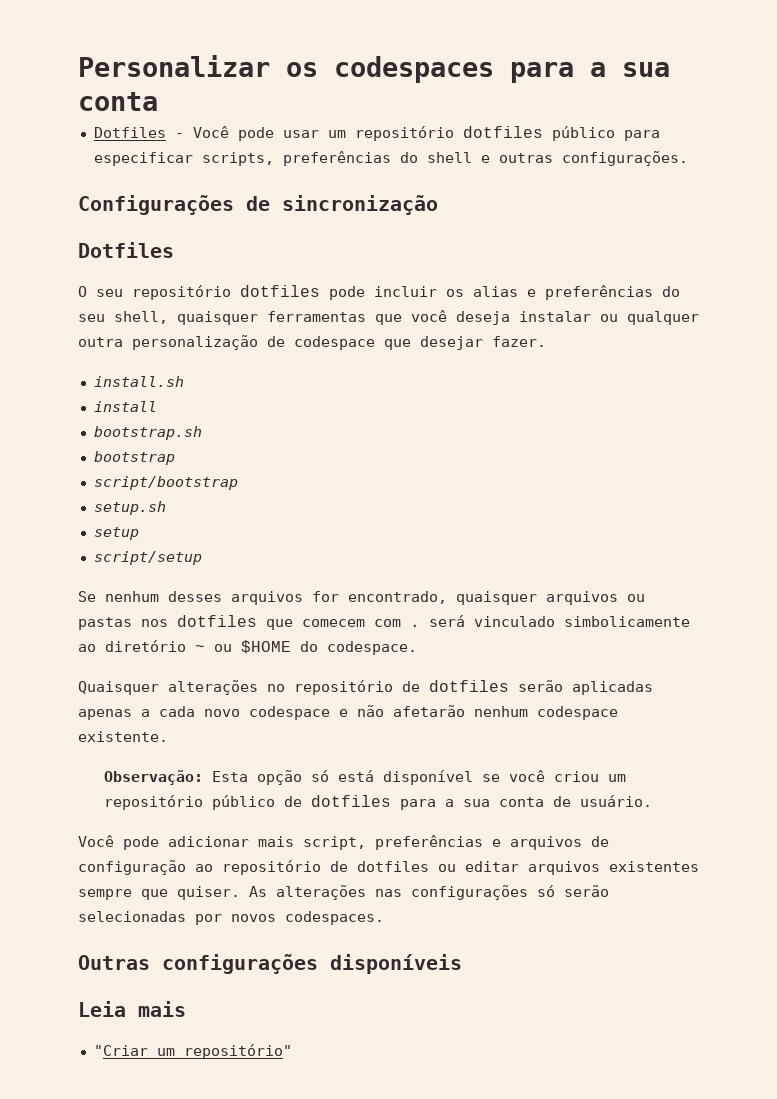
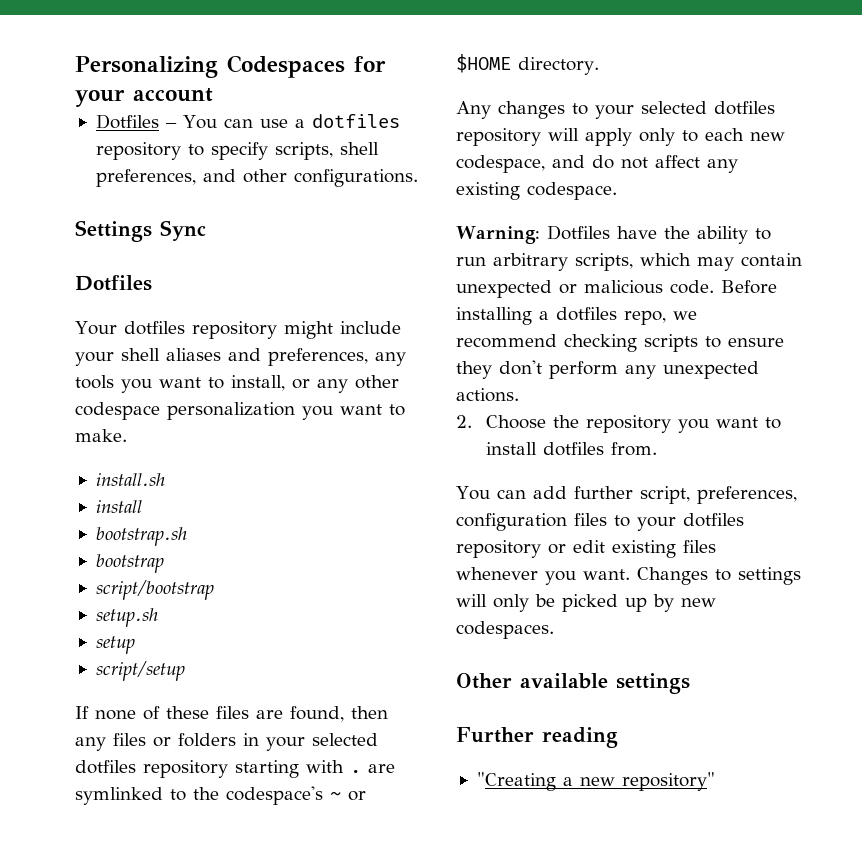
[78,55,670,83] [78,92,158,111] [93,126,660,141] [93,151,688,166] [78,195,438,215] [78,242,174,258] [78,285,680,300] [78,310,699,325] [78,335,546,350] Personalizar os codespaces para a sua conta // Dotfiles - Você pode usar um repositório dotfiles público para especificar scripts, preferências do shell e outras configurações. // Configurações de sincronização // Dotfiles // O seu repositório dotfiles pode incluir os alias e preferências do seu shell, quaisquer ferramentas que você deseja instalar ou qualquer outra personalização de codespace que desejar fazer. -> [75,55,386,78] [75,88,213,107] [95,114,400,129] [95,142,379,160] [95,169,418,187] [75,220,206,242] [75,275,152,291] [75,321,401,339] [75,348,406,366] [75,375,399,393] [75,402,405,420] [75,429,127,442] Personalizing Codespaces for your account // Dotfiles – You can use a dotfiles repository to specify scripts, shell preferences, and other configurations. // Settings Sync // Dotfiles // Your dotfiles repository might include your shell aliases and preferences, any tools you want to install, or any other codespace personalization you want to make.
[78,591,645,605] [78,615,690,630] [78,640,417,655] [78,680,653,695] [78,705,618,720] [78,731,168,742] [104,770,627,785] [104,795,653,810] [78,835,609,850] [78,860,699,875] [78,885,609,900] [78,911,384,925] [78,954,462,974] [78,1001,186,1017] [93,1044,292,1059] Se nenhum desses arquivos for encontrado, quaisquer arquivos ou pastas nos dotfiles que comecem com . será vinculado simbolicamente ao diretório ~ ou $HOME do codespace. // Quaisquer alterações no repositório de dotfiles serão aplicadas apenas a cada novo codespace e não afetarão nenhum codespace existente. // Observação: Esta opção só está disponível se você criou um repositório público de dotfiles para a sua conta de usuário. // Você pode adicionar mais script, preferências e arquivos de configuração ao repositório de dotfiles ou editar arquivos existentes sempre que quiser. As alterações nas configurações só serão selecionadas por novos codespaces. // Outras configurações disponíveis // Leia mais // "Criar um repositório" -> [75,706,388,722] [75,733,378,751] [75,760,395,778] [75,786,366,805] [456,54,599,75] [456,101,775,119] [456,128,785,146] [456,155,738,173] [456,182,617,200] [456,225,771,244] [456,253,802,271] [456,280,777,298] [456,307,697,325] [456,334,784,352] [456,360,759,379] [456,388,519,402] [456,415,782,433] [486,442,658,456] [456,486,797,504] [456,513,744,531] [456,540,716,558] [456,567,801,585] [456,594,716,612] [456,621,554,639] [456,673,690,694] [456,727,618,748] [476,772,715,791] If none of these files are found, then any files or folders in your selected dotfiles repository starting with . are symlinked to the codespace's ~ or $HOME directory. // Any changes to your selected dotfiles repository will apply only to each new codespace, and do not affect any existing codespace. // Warning: Dotfiles have the ability to run arbitrary scripts, which may contain unexpected or malicious code. Before installing a dotfiles repo, we recommend checking scripts to ensure they don't perform any unexpected actions. // 2. Choose the repository you want to install dotfiles from. // You can add further script, preferences, configuration files to your dotfiles repository or edit existing files whenever you want. Changes to settings will only be picked up by new codespaces. // Other available settings // Further reading // "Creating a new repository"

